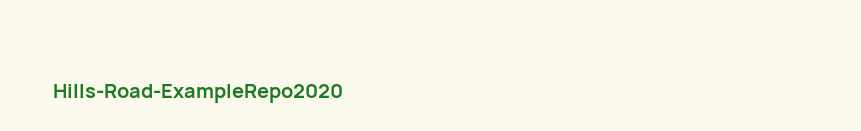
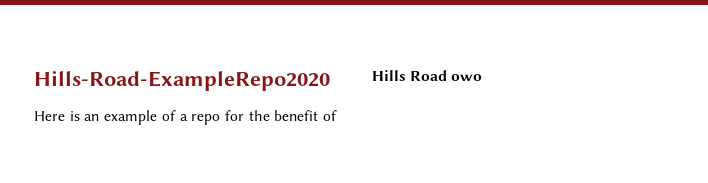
(343, 93) none -> [34,110,337,125] [372,70,483,81] // Here is an example of a repo for the benefit of Hills Road owo

